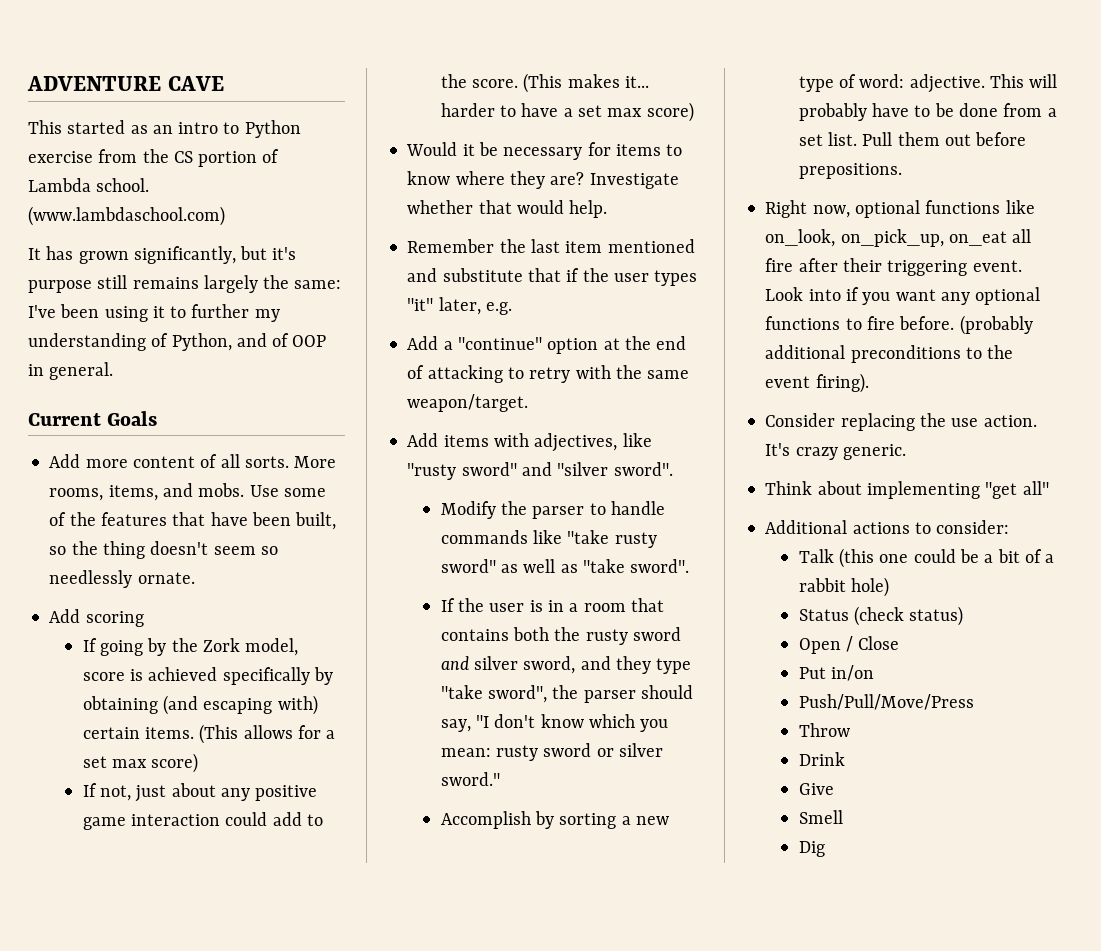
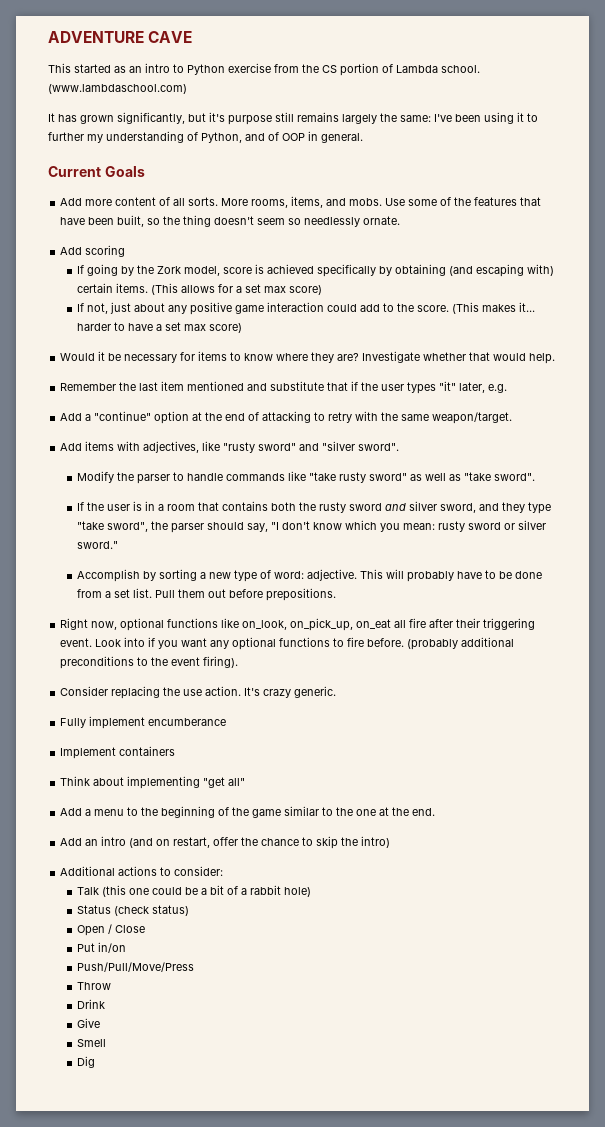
(906, 452) none -> [60,716,227,729] [60,746,176,759] // Fully implement encumberance // Implement containers
(1049, 488) none -> [60,806,436,818] [60,836,391,849] // Add a menu to the beginning of the game similar to the one at the end. // Add an intro (and on restart, offer the chance to skip the intro)

